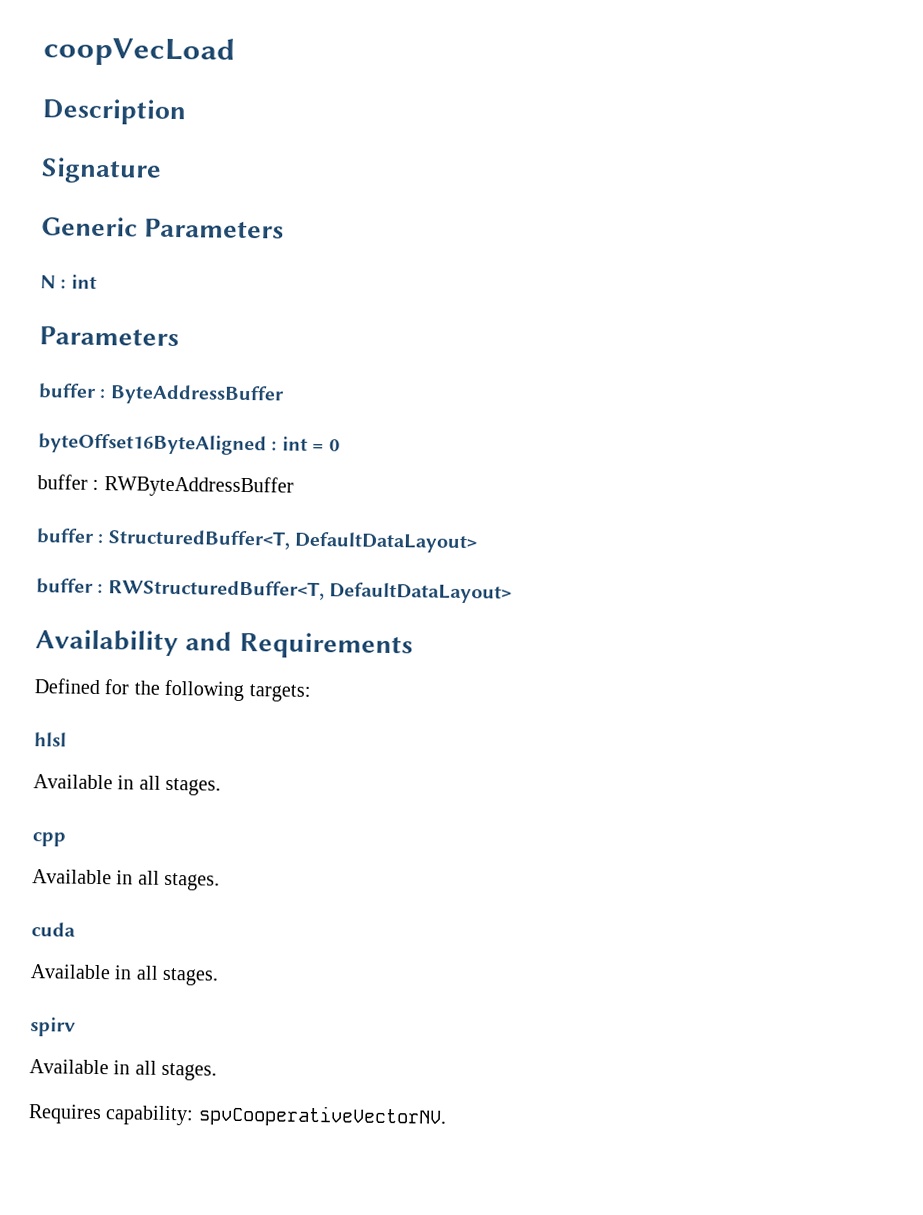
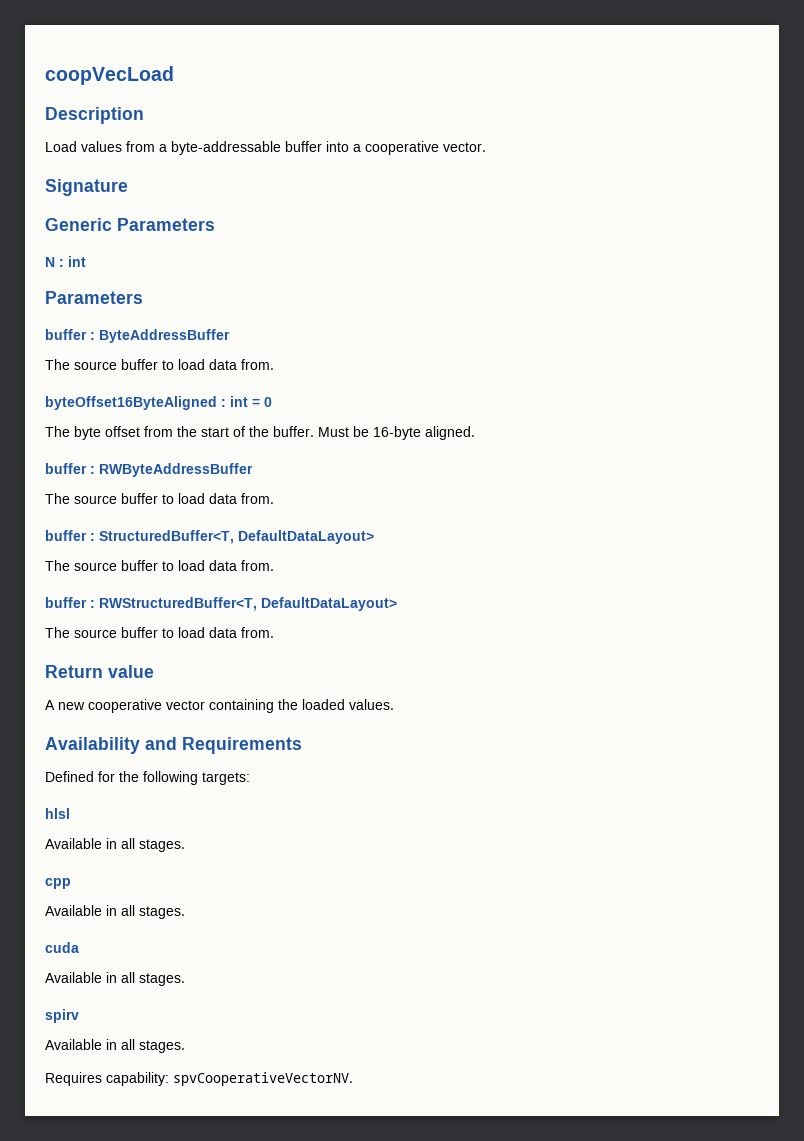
(186, 112) none -> [45,141,486,155] // Load values from a byte-addressable buffer into a cooperative vector.
(285, 395) none -> [45,359,274,370] // The source buffer to load data from.
[37,474,294,498] [36,528,479,554] [36,578,513,604] buffer : RWByteAddressBuffer // buffer : StructuredBuffer<T, DefaultDataLayout> // buffer : RWStructuredBuffer<T, DefaultDataLayout> -> [45,426,475,440] [45,463,253,477] [45,493,274,504] [45,530,374,544] [45,560,274,571] [45,597,397,611] [45,627,274,638] [45,665,154,678] [45,699,394,713] The byte offset from the start of the buffer. Must be 16-byte aligned. // buffer : RWByteAddressBuffer // The source buffer to load data from. // buffer : StructuredBuffer<T, DefaultDataLayout> // The source buffer to load data from. // buffer : RWStructuredBuffer<T, DefaultDataLayout> // The source buffer to load data from. // Return value // A new cooperative vector containing the loaded values.

